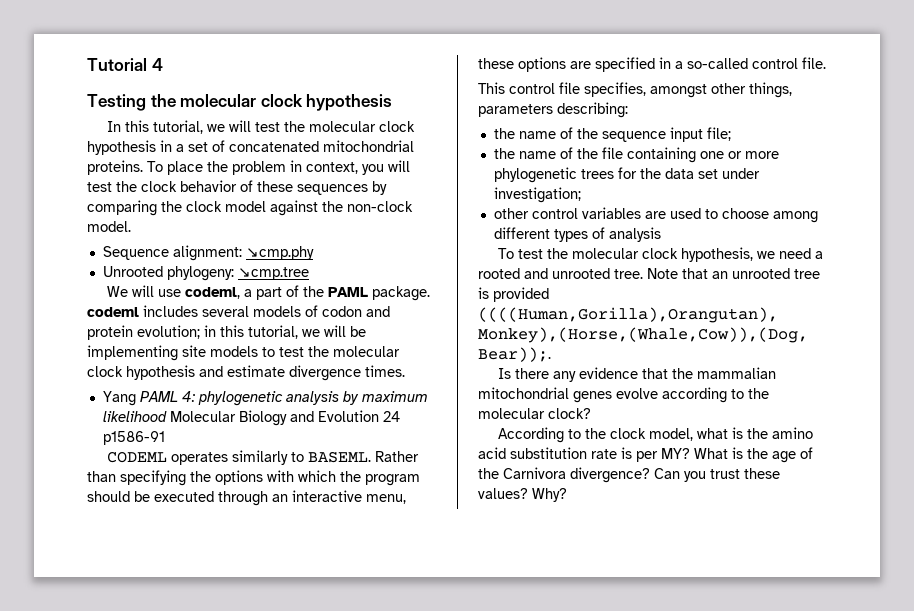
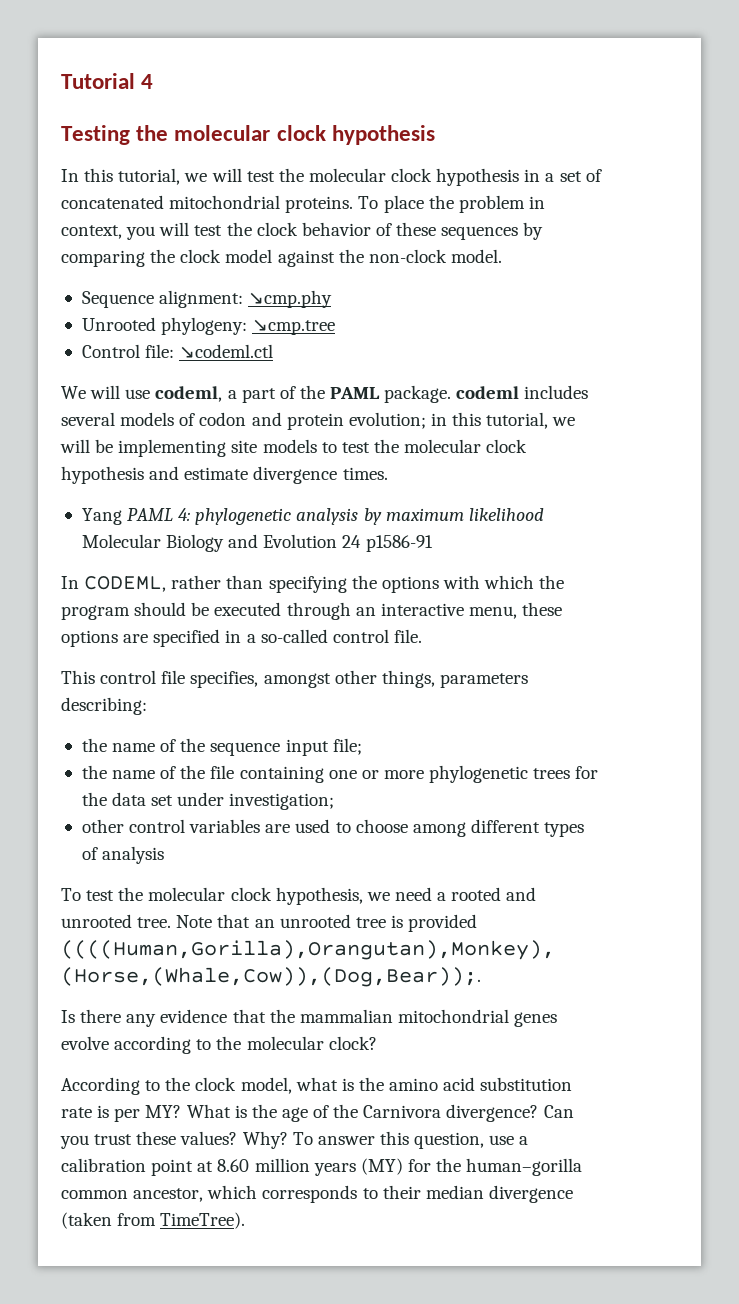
(309, 273) none -> [81,344,274,358] // Control file: ↘codeml.ctl
[107,450,420,465] CODEML operates similarly to BASEML. Rather -> [61,575,222,592] In CODEML, rather
(567, 495) none -> [292,1131,529,1149] [61,1158,583,1176] [61,1185,573,1203] [61,1212,246,1229] To answer this question, use a calibration point at 8.60 million years (MY) for the human–gorilla common ancestor, which corresponds to their median divergence (taken from TimeTree).

